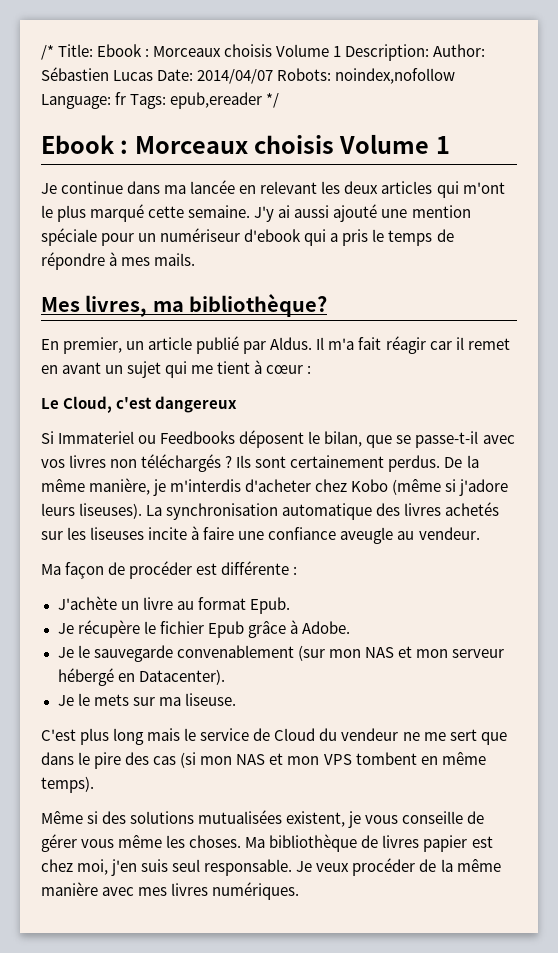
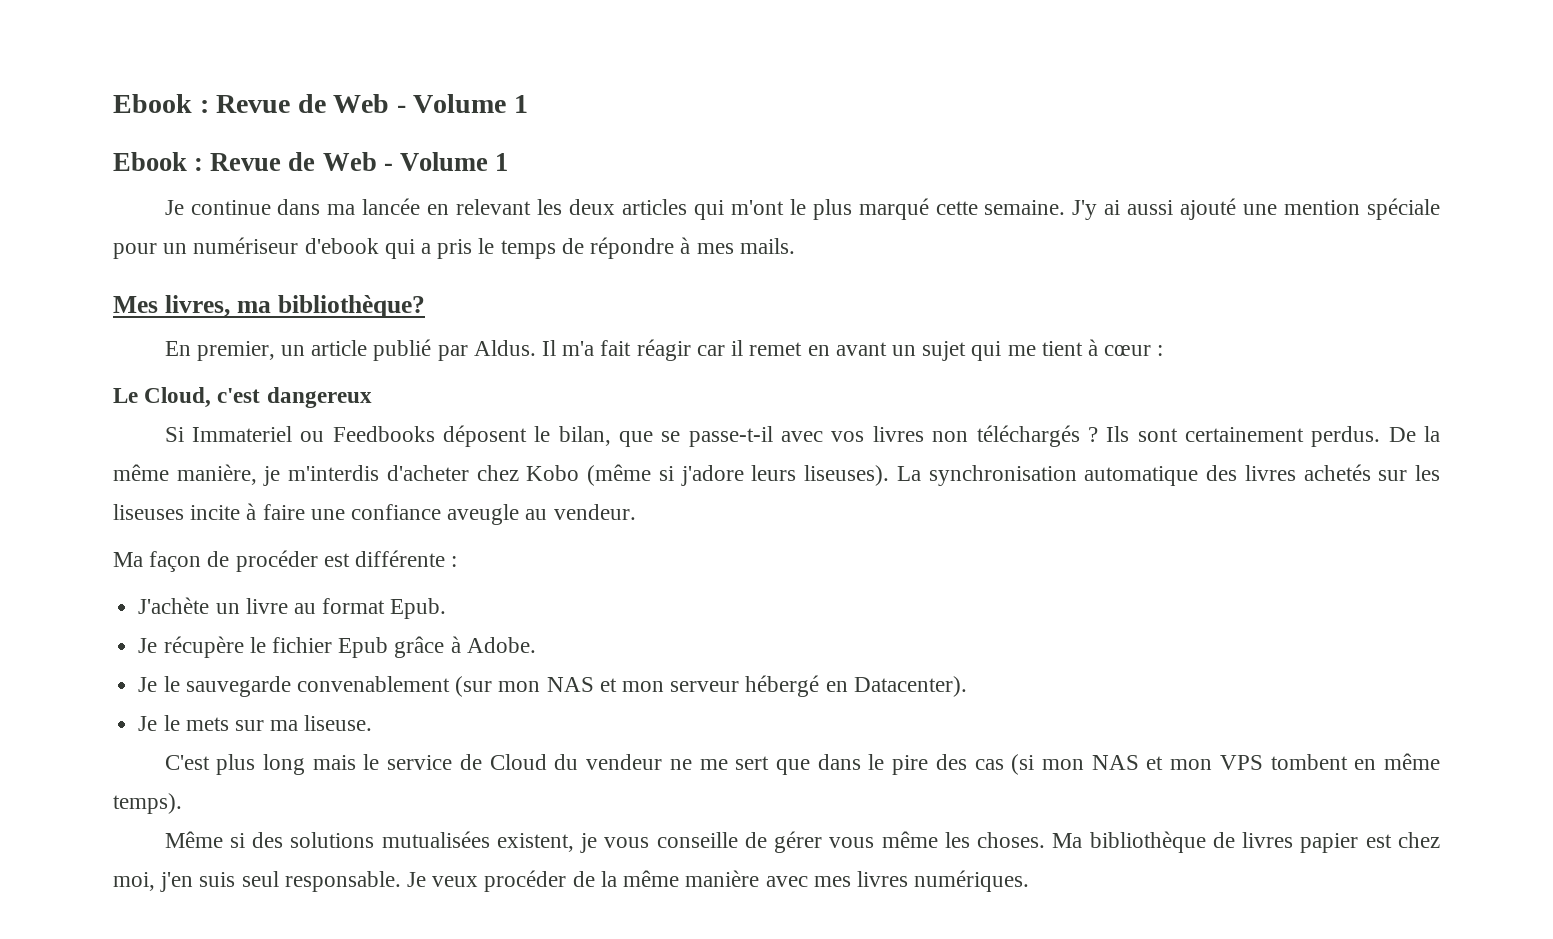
[41,44,486,61] [41,67,456,84] [41,92,280,109] [41,135,335,154] /* Title: Ebook : Morceaux choisis Volume 1 Description: Author: Sébastien Lucas Date: 2014/04/07 Robots: noindex,nofollow Language: fr Tags: epub,ereader */ // Ebook : Morceaux choisis -> [113,94,528,113] [113,152,393,171] Ebook : Revue de Web - Volume 1 // Ebook : Revue de Web -

